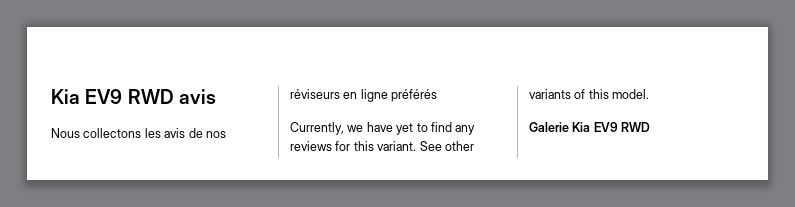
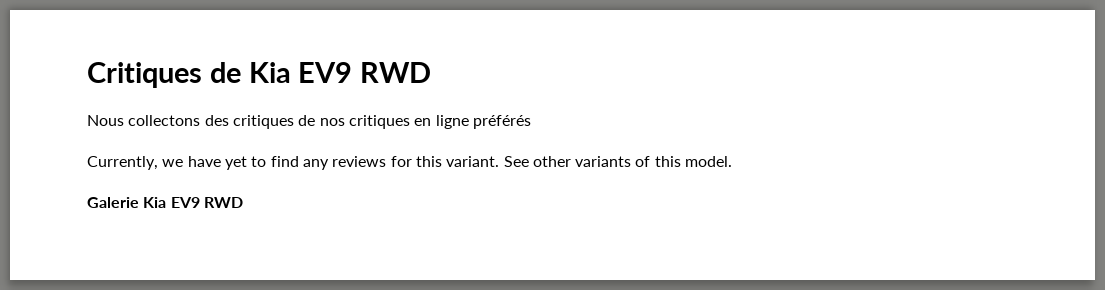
[51,89,216,104] Kia EV9 RWD avis -> [87,62,432,88] Critiques de Kia EV9 RWD
[144,128,186,138] les avis -> [204,115,294,129] des critiques
[290,89,340,99] réviseurs -> [348,115,410,129] critiques

